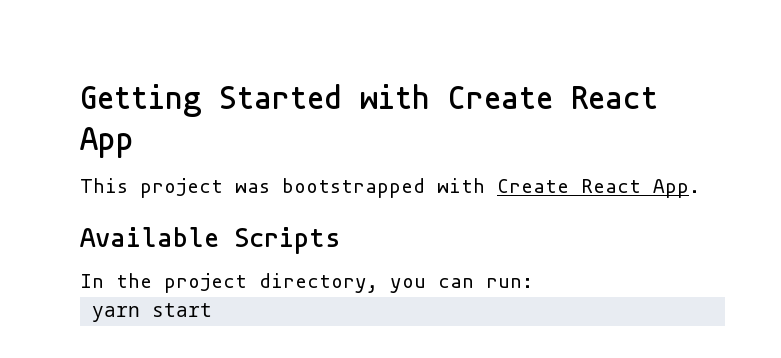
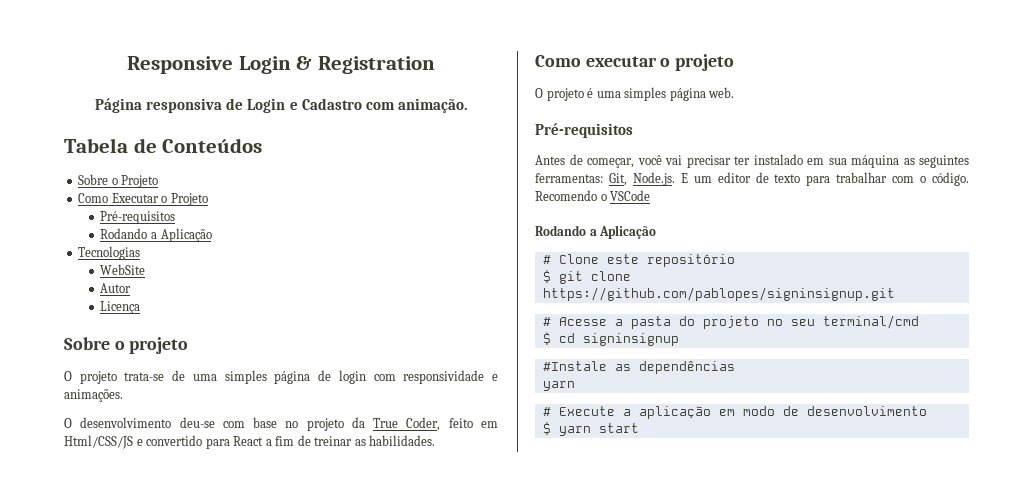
[80,84,658,117] [80,127,134,158] [80,178,700,198] [80,227,341,254] [80,273,533,293] Getting Started with Create React App // This project was bootstrapped with Create React App. // Available Scripts // In the project directory, you can run: // -> [127,56,435,74] [95,98,467,113] [64,138,263,153] [78,174,159,188] [78,193,208,206] [100,211,176,224] [100,228,212,242] [78,246,141,260] [100,264,146,275] [100,283,132,293] [100,301,141,314] [64,337,189,354] [64,370,499,384] [64,389,123,402] [64,417,498,431] [64,435,436,449] [535,54,735,71] [535,87,735,101] [535,123,633,138] [535,154,969,168] [535,172,969,186] [535,190,651,201] [535,225,657,239] [542,254,735,267] [542,270,631,284] [542,287,895,301] [542,315,919,329] [542,332,679,346] [542,361,735,374] [542,381,575,391] [542,406,927,419] [542,422,551,435] Responsive Login & Registration // Página responsiva de Login e Cadastro com animação. // Tabela de Conteúdos // Sobre o Projeto // Como Executar o Projeto // Pré-requisitos // Rodando a Aplicação // Tecnologias // WebSite // Autor // Licença // Sobre o projeto // O projeto trata-se de uma simples página de login com responsividade e animações. // O desenvolvimento deu-se com base no projeto da True Coder, feito em Html/CSS/JS e convertido para React a fim de treinar as habilidades. // Como executar o projeto // O projeto é uma simples página web. // Pré-requisitos // Antes de começar, você vai precisar ter instalado em sua máquina as seguintes ferramentas: Git, Node.js. E um editor de texto para trabalhar com o código. Recomendo o VSCode // Rodando a Aplicação // # Clone este repositório // $ git clone https://github.com/pablopes/signinsignup.git // # Acesse a pasta do projeto no seu terminal/cmd // $ cd signinsignup // #Instale as dependências // yarn // # Execute a aplicação em modo de desenvolvimento // $

